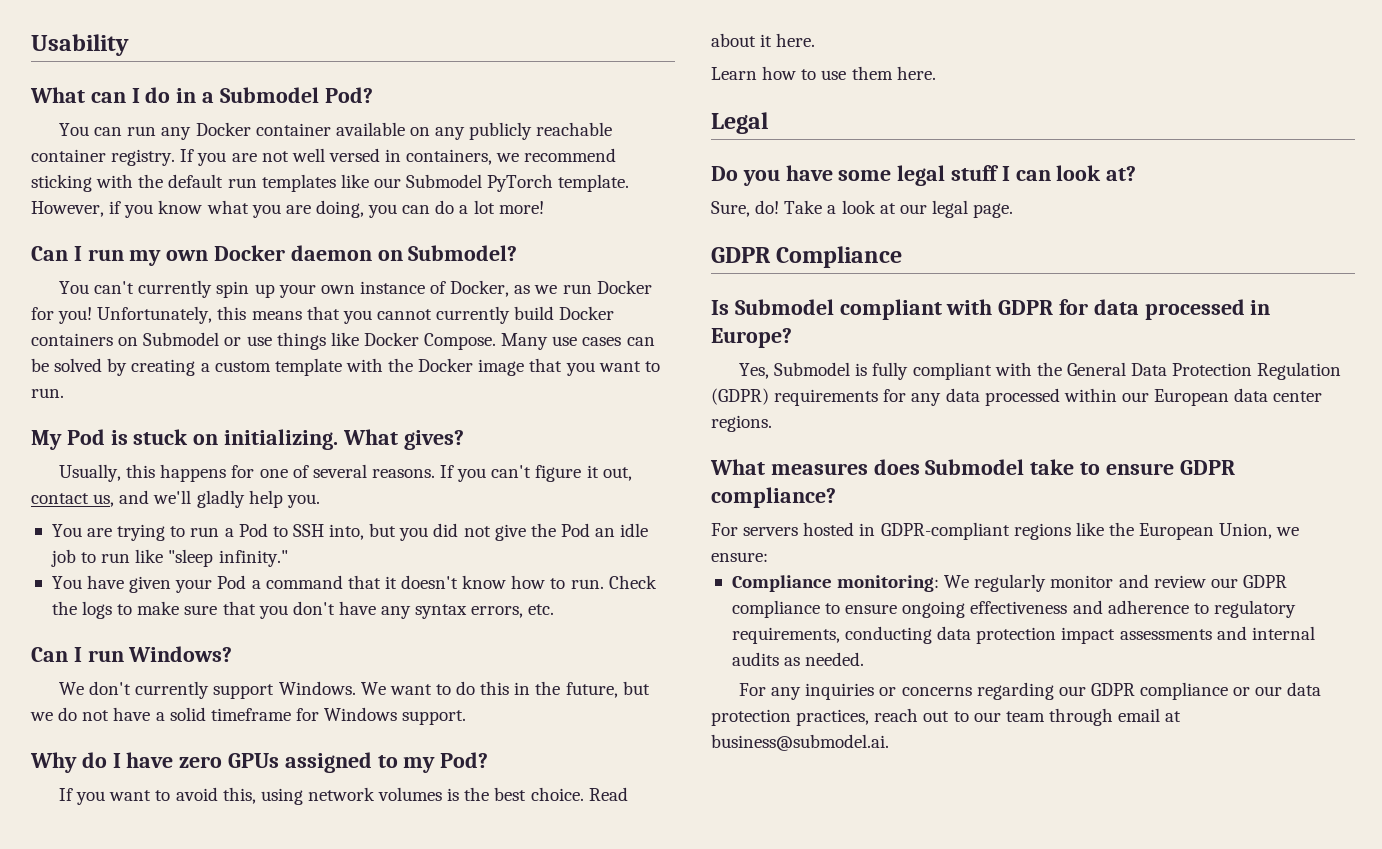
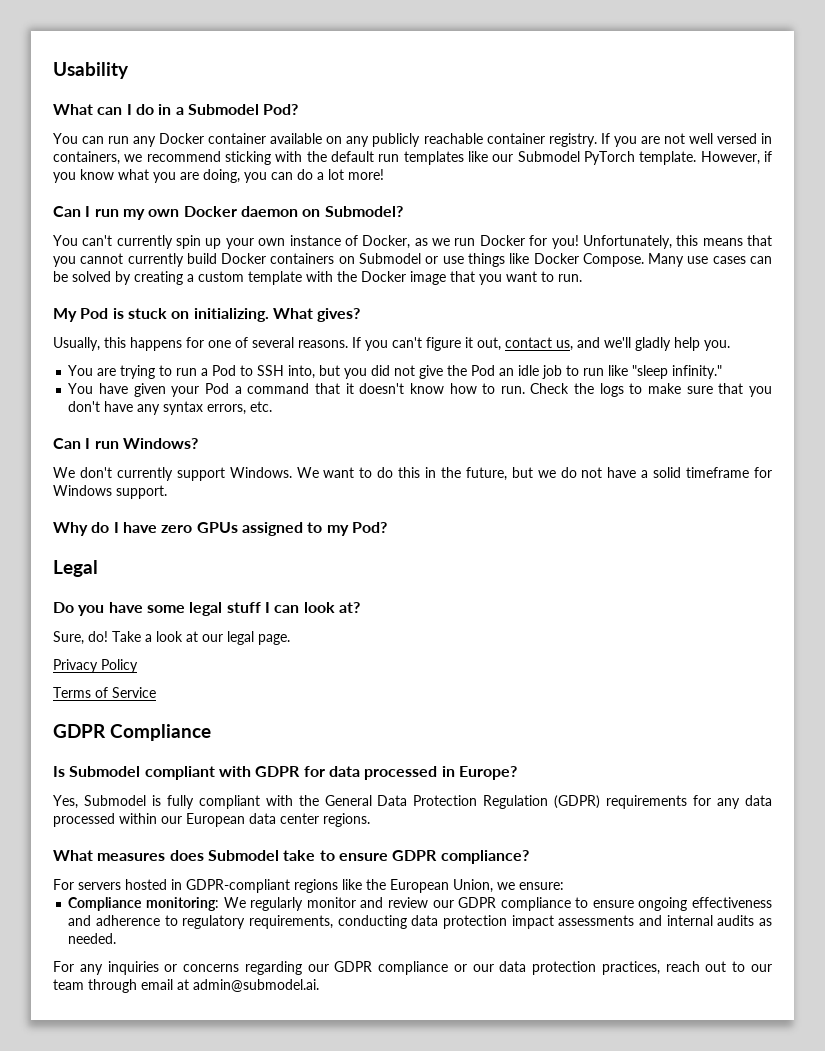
[59,787,628,805] [711,33,816,47] [711,66,936,80] // If you want to avoid this, using network volumes is the best choice. Read about it here. // Learn how to use them here. -> (387, 527) none
(1014, 210) none -> [53,659,138,673] [53,687,156,698] // Privacy Policy // Terms of Service
[711,734,889,751] business@submodel.ai. -> [193,979,319,992] admin@submodel.ai.

